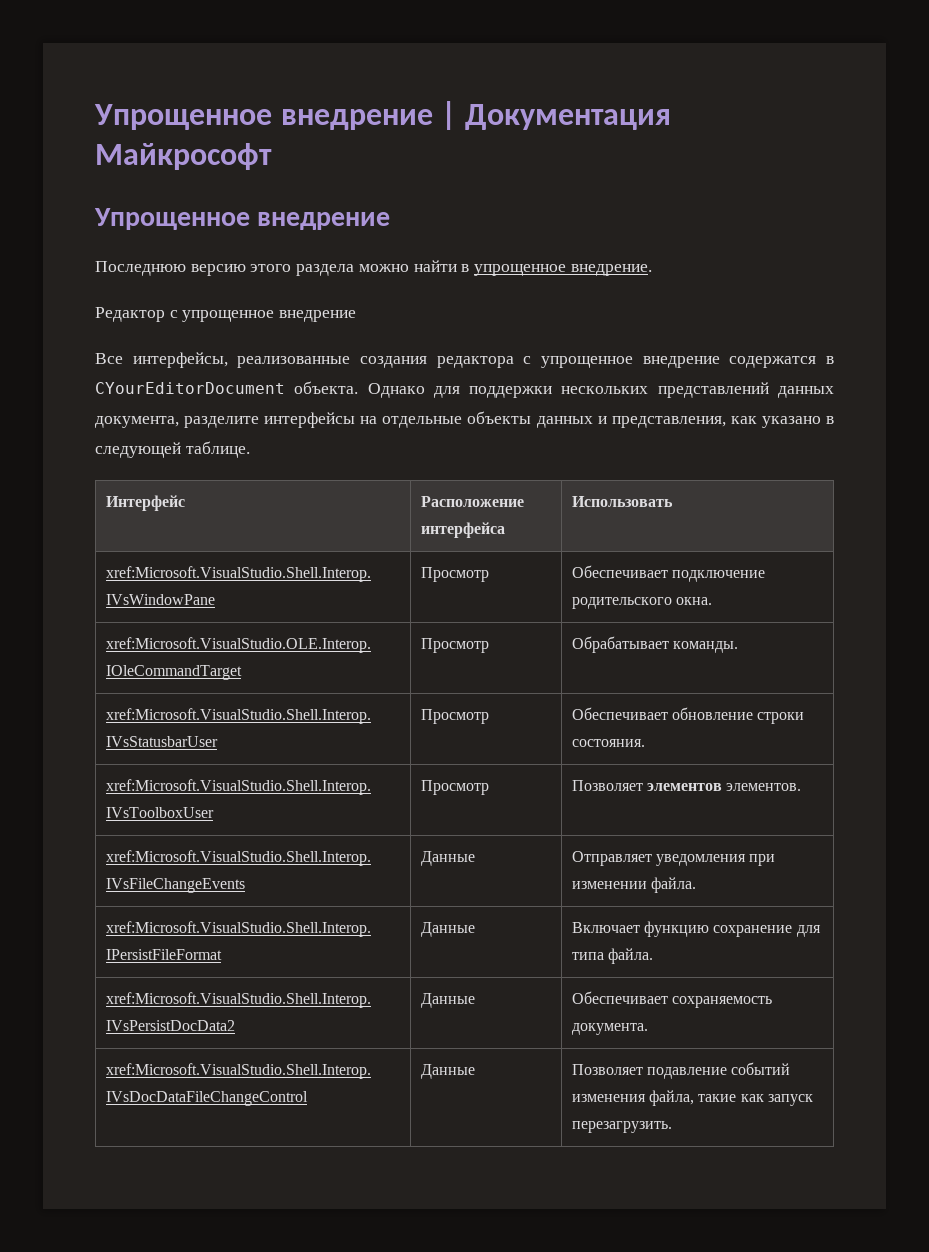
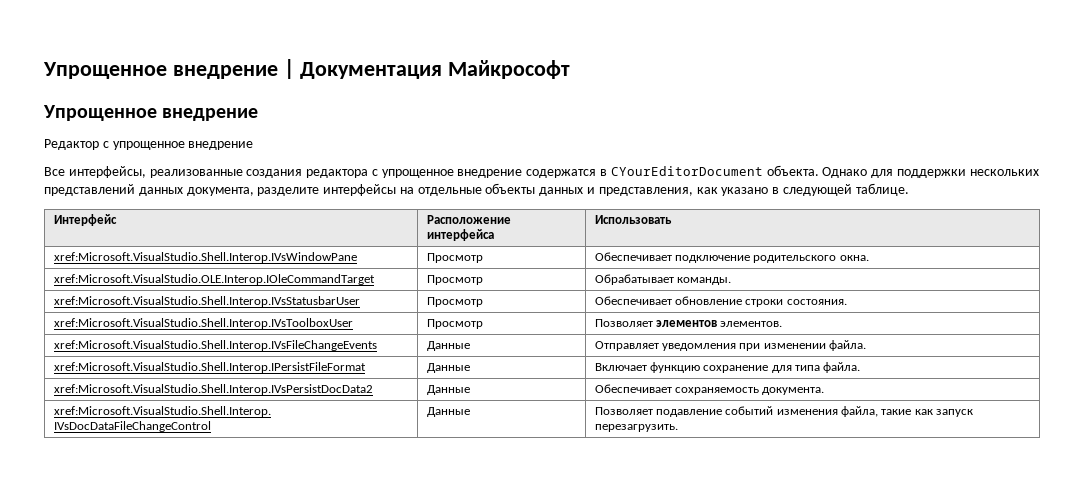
[95,260,652,276] // Последнюю версию этого раздела можно найти в упрощенное внедрение. -> (259, 114) none

